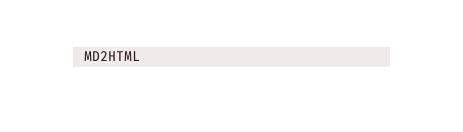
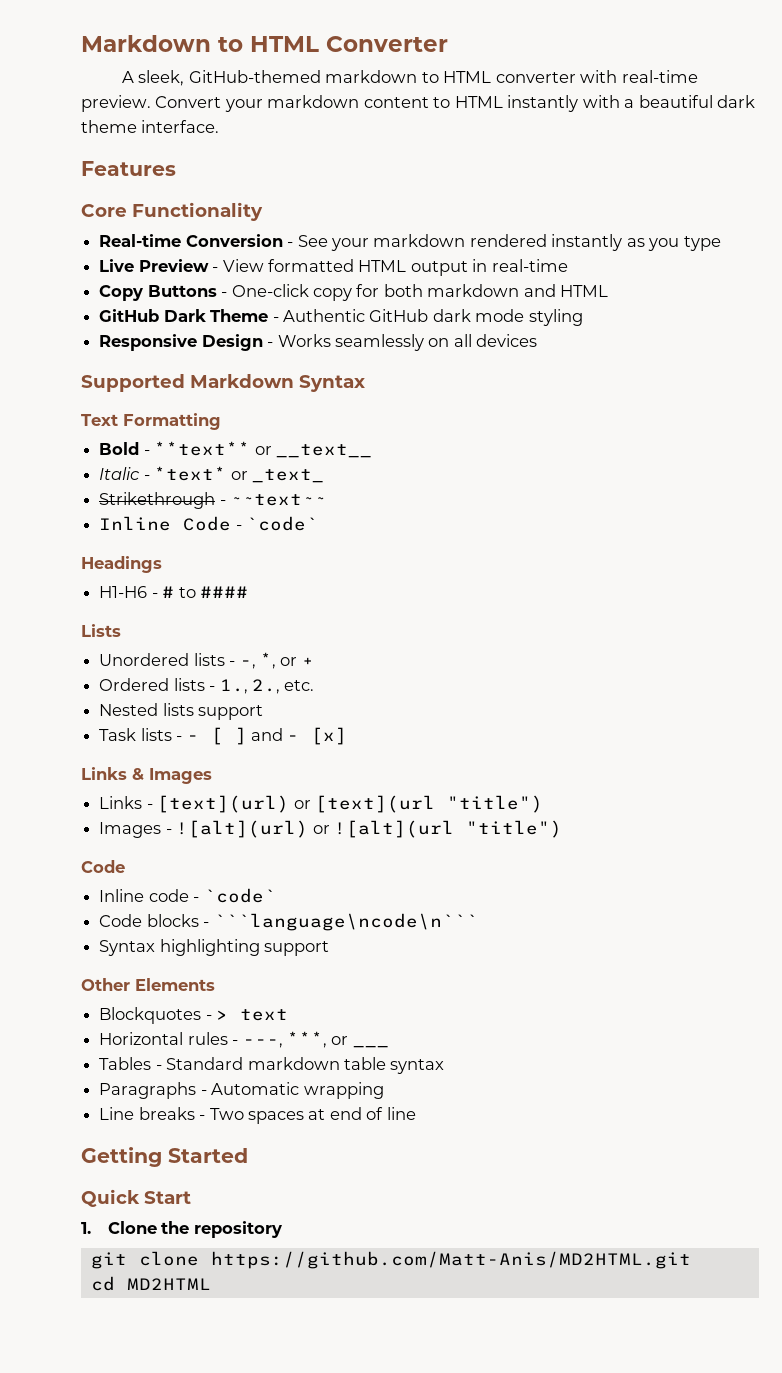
(83, 56) none -> [81,35,448,52] [121,70,698,86] [81,95,756,112] [81,120,220,133] [81,161,176,176] [81,202,263,221] [99,234,721,251] [99,259,568,276] [99,284,609,301] [99,309,583,326] [99,334,538,351] [81,374,365,392] [81,413,221,430] [99,441,372,458] [99,466,324,483] [99,492,327,509] [99,516,319,531] [81,556,162,573] [99,586,248,598] [81,624,121,637] [99,652,314,669] [99,678,315,694] [99,703,264,720] [99,727,348,745] [81,767,212,784] [99,795,543,813] [99,820,562,838] [81,860,125,873] [99,888,276,903] [99,913,478,931] [99,939,330,956] [81,978,215,991] [99,1007,289,1024] [99,1031,349,1048] [352,1045,389,1048] [99,1057,445,1074] [99,1082,384,1099] [99,1107,416,1124] [81,1147,248,1167] [81,1189,191,1207] [81,1221,282,1238] [90,1251,691,1269] [90,1276,115,1291] Markdown to HTML Converter // A sleek, GitHub-themed markdown to HTML converter with real-time preview. Convert your markdown content to HTML instantly with a beautiful dark theme interface. // Features // Core Functionality // Real-time Conversion - See your markdown rendered instantly as you type // Live Preview - View formatted HTML output in real-time // Copy Buttons - One-click copy for both markdown and HTML // GitHub Dark Theme - Authentic GitHub dark mode styling // Responsive Design - Works seamlessly on all devices // Supported Markdown Syntax // Text Formatting // Bold - **text** or __text__ // Italic - *text* or _text_ // Strikethrough - ~~text~~ // Inline Code - `code` // Headings // H1-H6 - # to #### // Lists // Unordered lists - -, *, or + // Ordered lists - 1., 2., etc. // Nested lists support // Task lists - - [ ] and - [x] // Links & Images // Links - [text](url) or [text](url "title") // Images - ![alt](url) or ![alt](url "title") // Code // Inline code - `code` // Code blocks - ```language\ncode\n``` // Syntax highlighting support // Other Elements // Blockquotes - > text // Horizontal rules - ---, ***, or ___ // Tables - Standard markdown table syntax // Paragraphs - Automatic wrapping // Line breaks - Two spaces at end of line // Getting Started // Quick Start // 1. Clone the repository // git clone https://github.com/Matt-Anis/MD2HTML.git // cd

